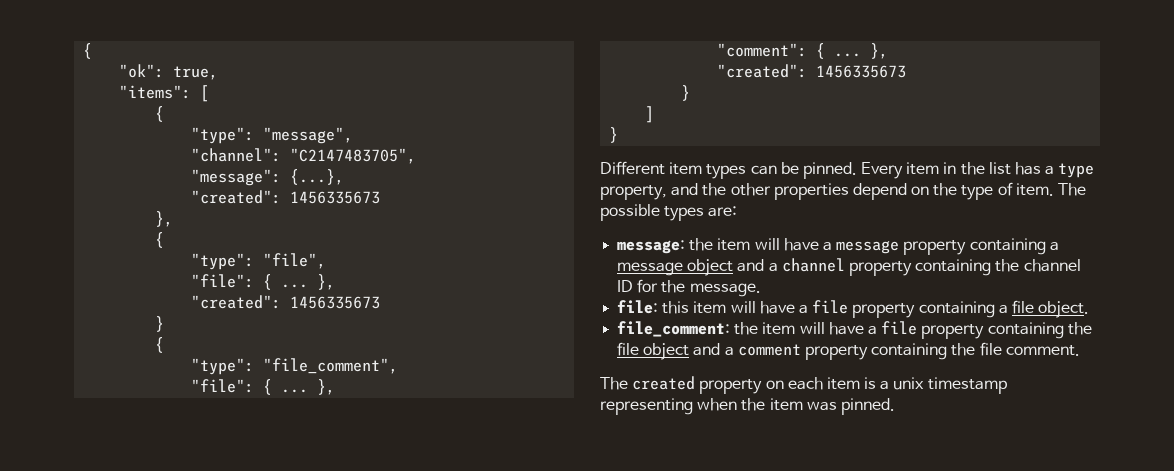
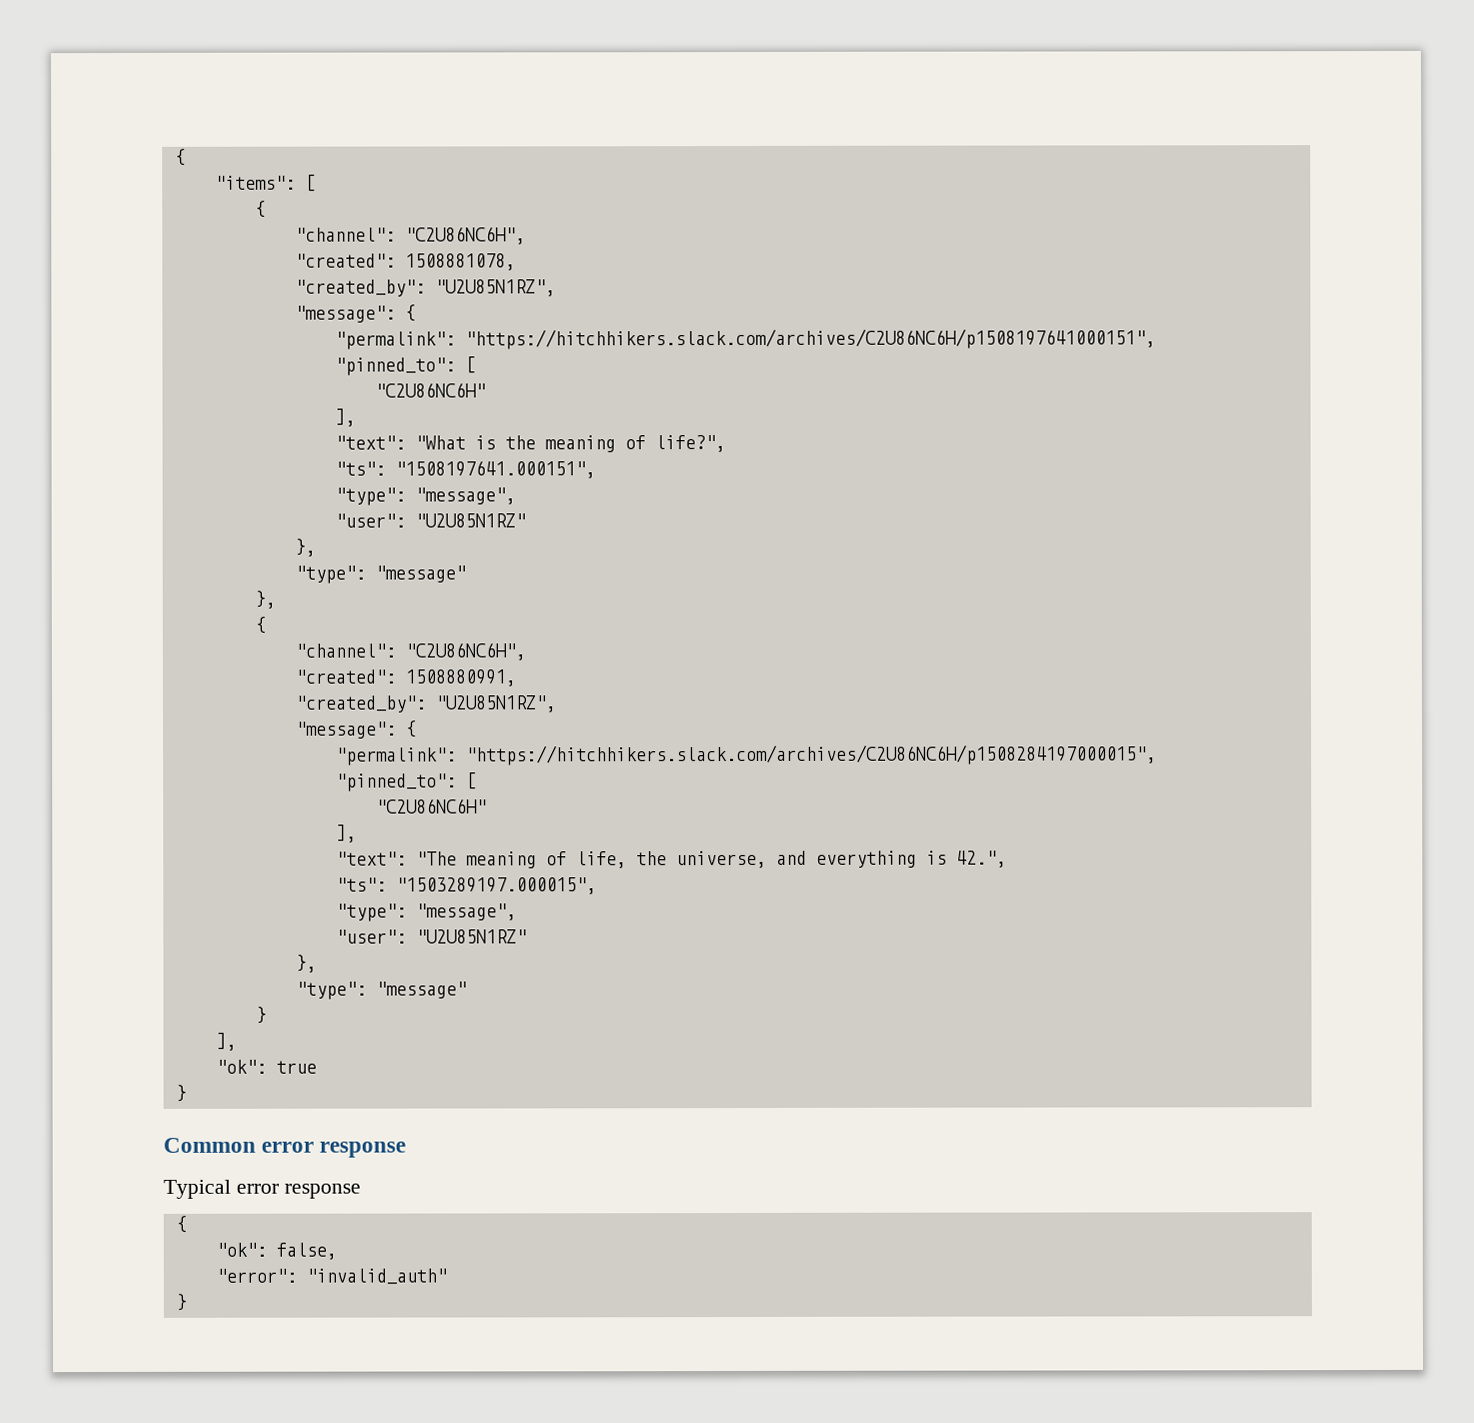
[83,43,93,59] [119,64,219,80] { // "ok": true, -> [174,148,186,166] {
[191,127,354,144] [191,148,417,164] [191,169,345,186] [191,190,381,204] [155,211,174,227] [155,232,165,248] [191,253,327,270] [191,274,336,290] [191,295,381,309] [155,316,165,332] [155,337,165,353] [191,358,399,375] [191,379,336,395] [717,43,889,59] [717,64,907,78] [681,85,691,101] [645,106,655,123] [609,127,619,143] [600,161,1095,179] [600,182,1087,200] [600,204,738,221] [617,238,1059,255] [617,258,1081,276] [617,279,761,297] [617,300,1090,318] [617,321,1092,339] [617,342,1080,360] [600,376,1007,394] [600,398,895,415] "type": "message", // "channel": "C2147483705", // "message": {...}, // "created": 1456335673 // }, // { // "type": "file", // "file": { ... }, // "created": 1456335673 // } // { // "type": "file_comment", // "file": { ... }, // "comment": { ... }, // "created": 1456335673 // } // ] // } // Different item types can be pinned. Every item in the list has a type property, and the other properties depend on the type of item. The possible types are: // message: the item will have a message property containing a message object and a channel property containing the channel ID for the message. // file: this item will have a file property containing a file object. // file_comment: the item will have a file property containing the file object and a comment property containing the file comment. // The created property on each item is a unix timestamp representing when the item was pinned. -> [294,226,526,245] [294,253,516,271] [294,279,556,297] [294,304,416,323] [334,328,1156,350] [334,356,476,376] [374,382,486,398] [334,408,356,427] [334,435,726,453] [334,460,596,479] [334,487,516,506] [334,513,526,528] [294,538,316,557] [294,565,466,584] [254,590,276,609] [254,616,266,634] [294,642,526,661] [294,669,516,687] [294,695,557,713] [295,720,417,739] [335,744,1157,766] [335,772,477,792] [375,798,487,814] [335,824,357,843] [335,850,1007,869] [335,877,597,895] [335,903,517,922] [335,929,527,944] [295,954,317,973] [295,981,467,1000] [255,1006,267,1024] [215,1032,237,1051] [215,1059,317,1074] [175,1084,187,1102] [163,1137,407,1158] [163,1179,361,1199] [175,1215,187,1233] [215,1242,337,1260] [215,1268,447,1285] [175,1293,187,1311] "channel": "C2U86NC6H", // "created": 1508881078, // "created_by": "U2U85N1RZ", // "message": { // "permalink": "https://hitchhikers.slack.com/archives/C2U86NC6H/p1508197641000151", // "pinned_to": [ // "C2U86NC6H" // ], // "text": "What is the meaning of life?", // "ts": "1508197641.000151", // "type": "message", // "user": "U2U85N1RZ" // }, // "type": "message" // }, // { // "channel": "C2U86NC6H", // "created": 1508880991, // "created_by": "U2U85N1RZ", // "message": { // "permalink": "https://hitchhikers.slack.com/archives/C2U86NC6H/p1508284197000015", // "pinned_to": [ // "C2U86NC6H" // ], // "text": "The meaning of life, the universe, and everything is 42.", // "ts": "1503289197.000015", // "type": "message", // "user": "U2U85N1RZ" // }, // "type": "message" // } // ], // "ok": true // } // Common error response // Typical error response // { // "ok": false, // "error": "invalid_auth" // }

